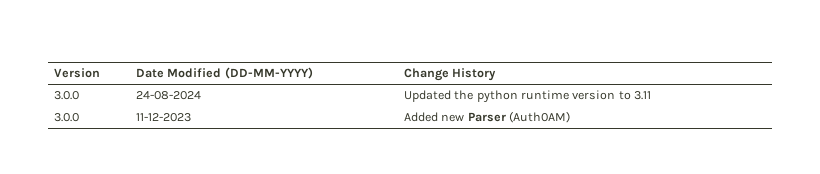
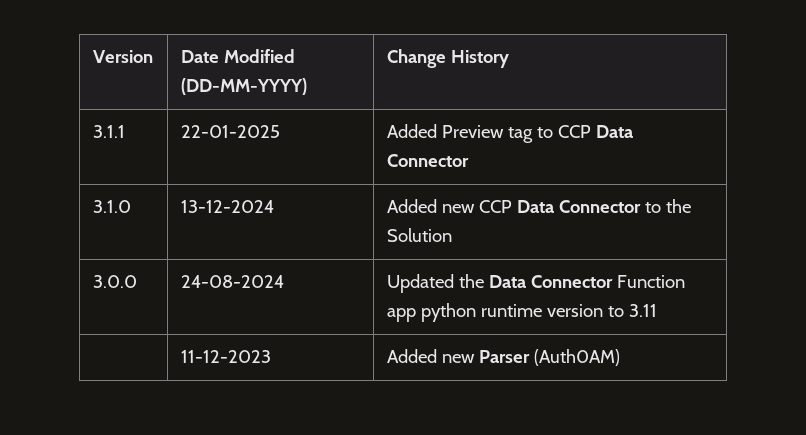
(497, 74) none -> [92,125,125,138] [180,125,280,138] [386,124,633,143] [386,154,469,167] [92,200,131,213] [180,200,274,213] [386,199,691,213] [386,228,452,242] // 3.1.1 | 22-01-2025 | Added Preview tag to CCP Data Connector // 3.1.0 | 13-12-2024 | Added new CCP Data Connector to the Solution
(474, 95) none -> [488,275,685,288] [386,308,416,322] Data Connector Function app
[53,113,79,122] 3.0.0 -> (657, 310) none

